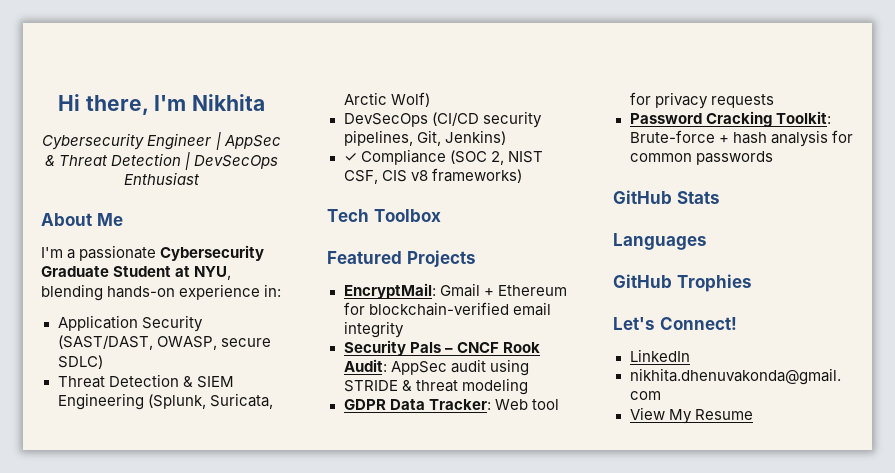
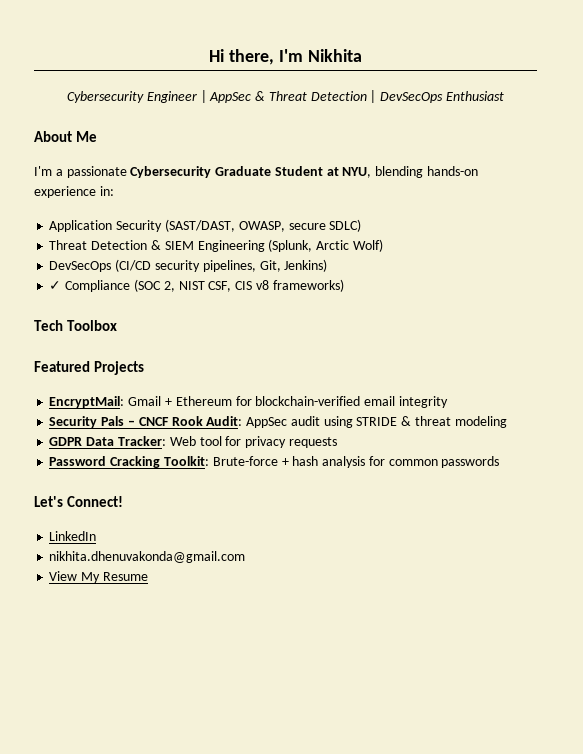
[209,393,273,409] Suricata, -> (313, 245) none
[613,190,720,204] [613,233,707,250] [613,274,752,292] // GitHub Stats // Languages // GitHub Trophies -> (500, 462) none

